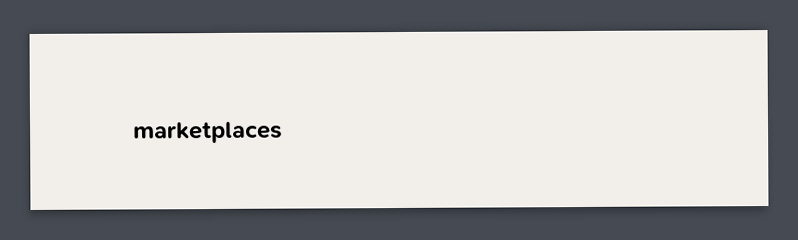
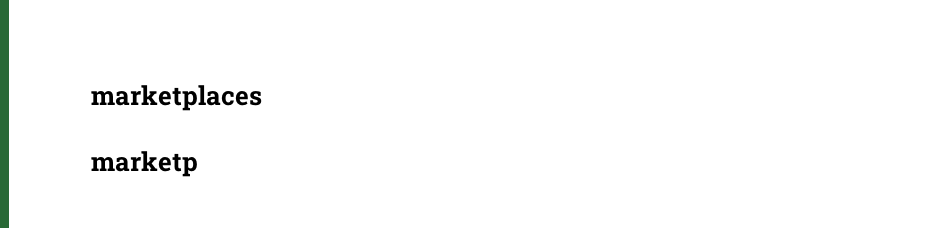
(283, 132) none -> [91,151,198,177] // marketp

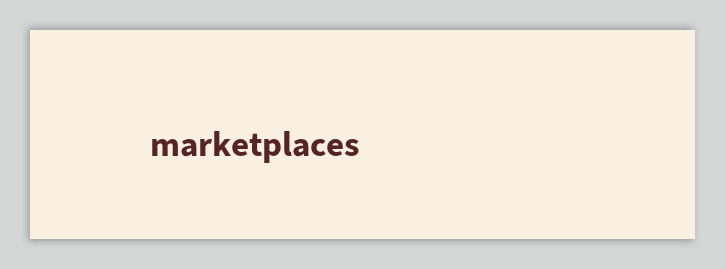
[91,151,198,177] // marketp -> (360, 147) none

